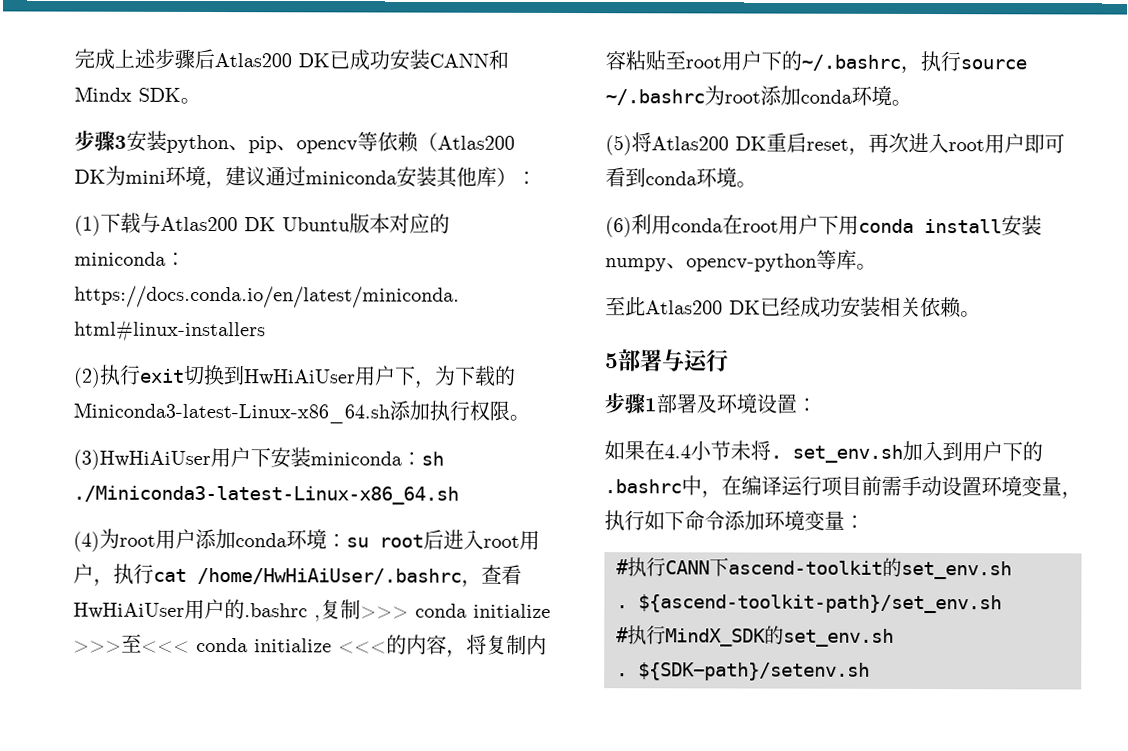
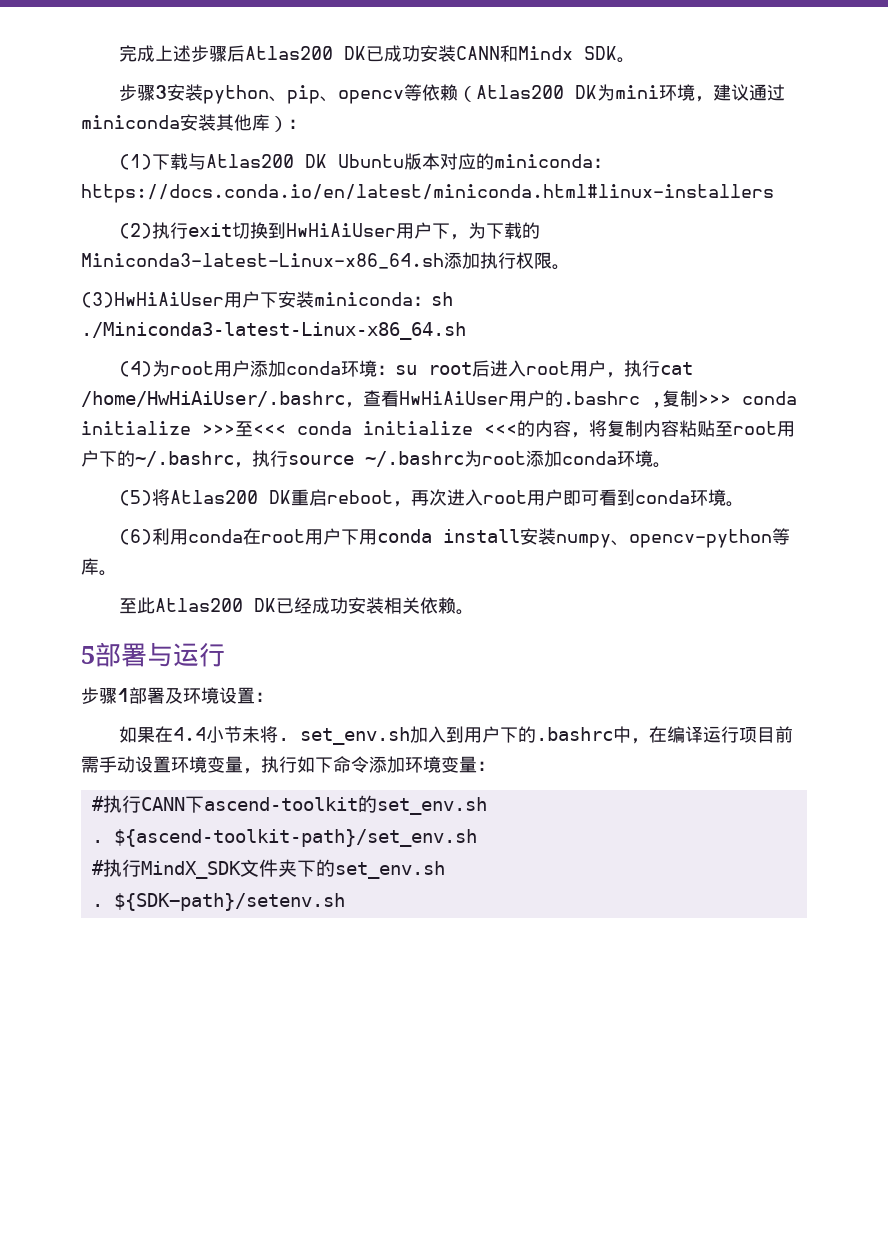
[806,138,849,151] reset -> [326,490,393,504] reboot
(766, 637) none -> [239,859,316,877] 文件夹下

